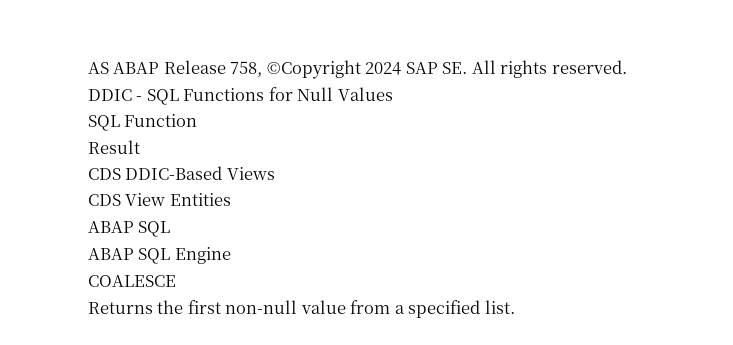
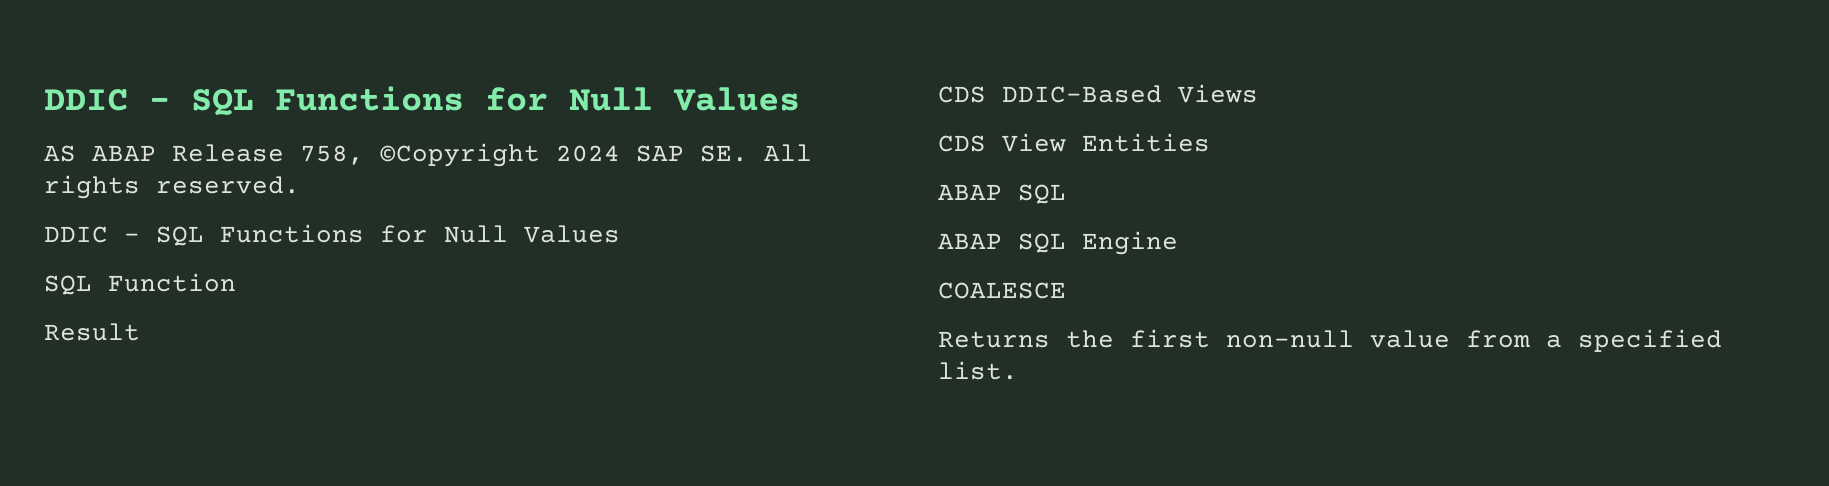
(88, 68) none -> [44,86,800,116] DDIC - SQL Functions for Null Values //

